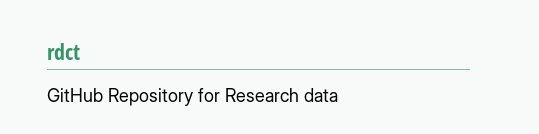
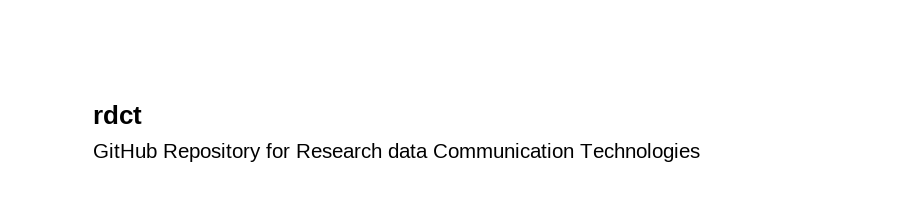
(338, 95) none -> [433,143,700,162] Communication Technologies

